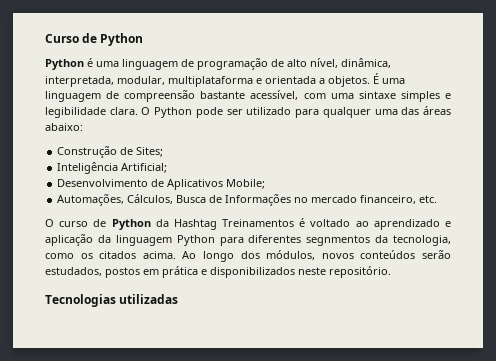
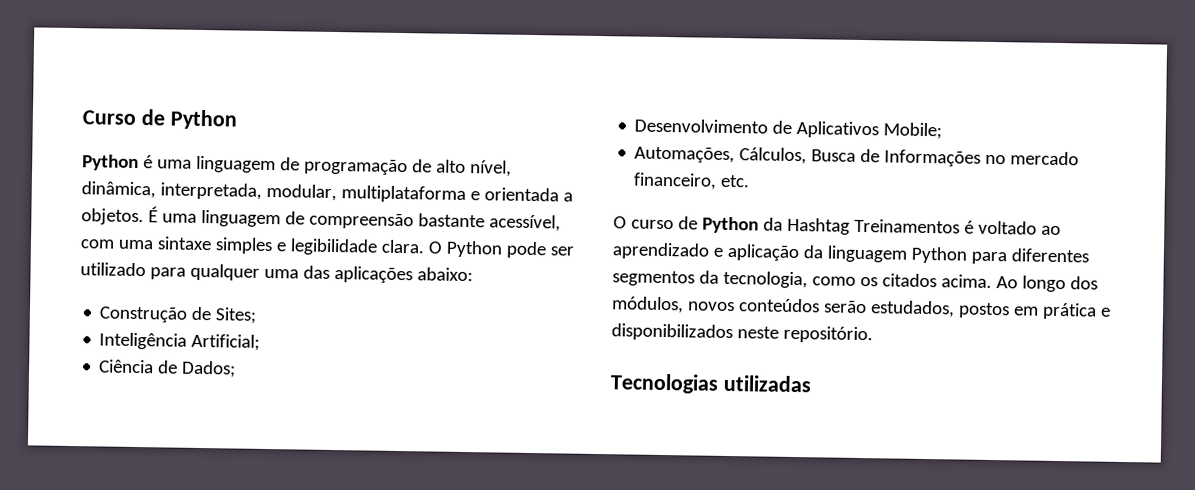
[423,106,452,115] áreas -> [333,265,413,284] aplicações
(168, 168) none -> [99,359,237,378] // Ciência de Dados;
[306,235,371,246] segnmentos -> [612,270,695,287] segmentos

